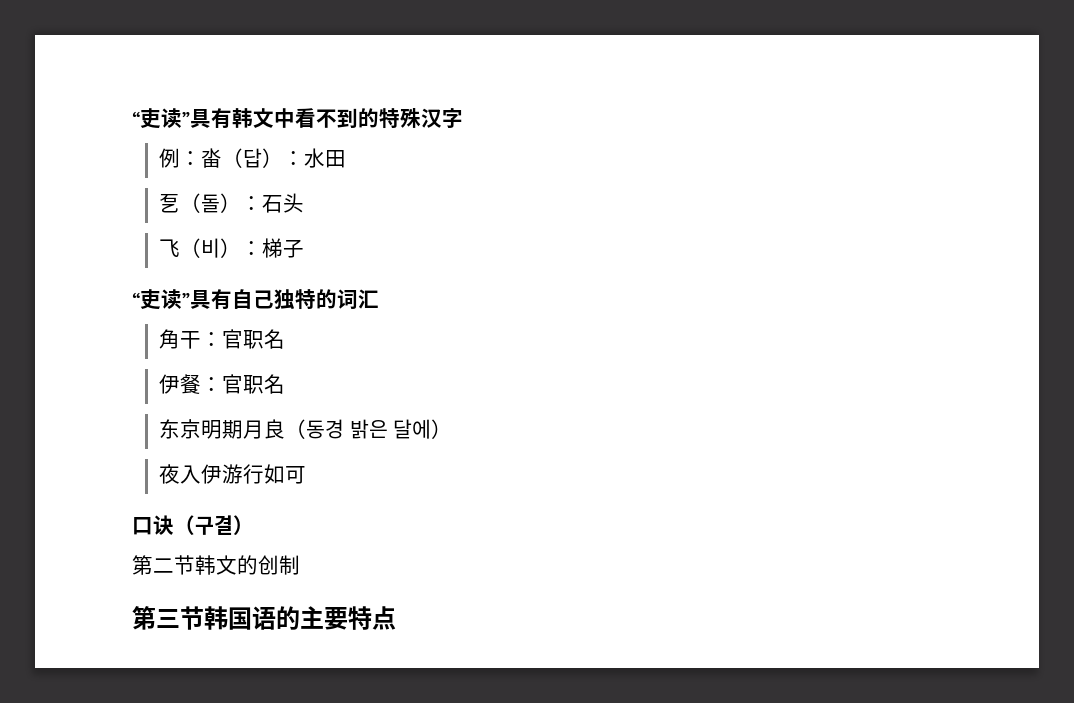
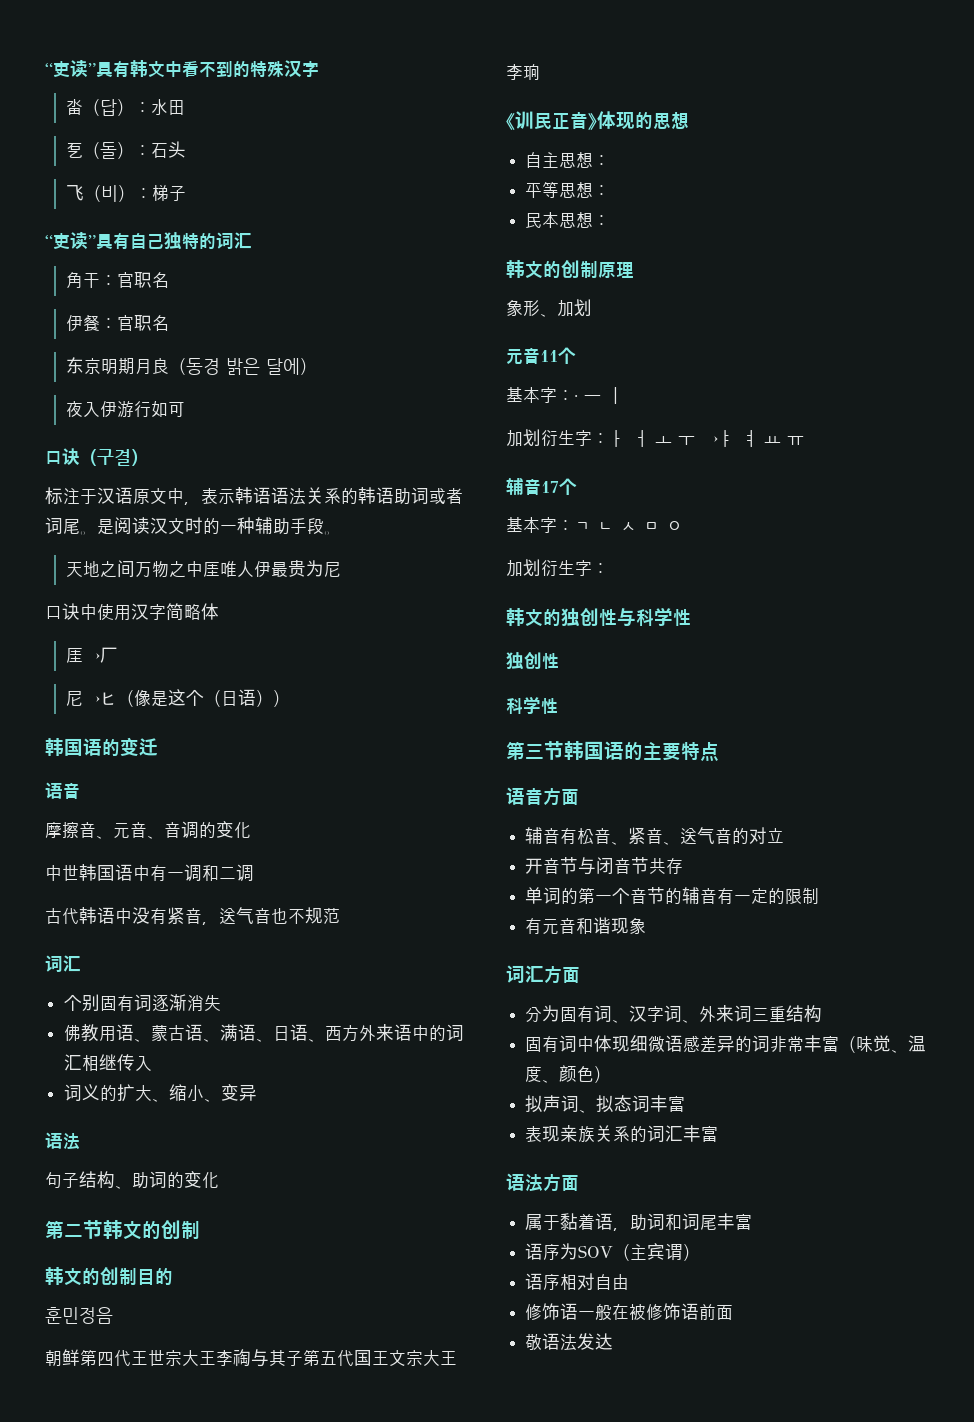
[159,148,202,168] 例： -> (319, 69) none
[132,555,300,575] 第二节韩文的创制 -> [45,487,463,505] [45,517,341,535] [65,560,341,578] [45,603,219,621] [65,647,118,663] [65,689,290,707] [45,737,158,756] [45,782,80,799] [45,821,251,839] [45,864,254,882] [45,907,340,925] [45,955,81,972] [64,994,222,1012] [64,1024,465,1042] [64,1054,153,1071] [64,1084,258,1102] [45,1132,80,1149] [45,1171,219,1189] [45,1219,200,1239] [45,1266,173,1285] [45,1307,113,1324] [45,1349,457,1367] [506,64,540,80] [506,111,689,130] [525,152,611,168] [525,182,611,198] [525,212,611,228] [506,259,634,278] [506,299,592,317] [506,347,576,364] [506,387,624,404] [506,429,804,447] [506,477,577,495] [506,517,683,533] [506,559,609,576] [506,607,691,627] [506,652,559,670] [506,696,558,714] 标注于汉语原文中，表示韩语语法关系的韩语助词或者词尾。是阅读汉文时的一种辅助手段。 // 天地之间万物之中厓唯人伊最贵为尼 // 口诀中使用汉字简略体 // 厓→厂 // 尼→ヒ（像是这个（日语）） // 韩国语的变迁 // 语音 // 摩擦音、元音、音调的变化 // 中世韩国语中有一调和二调 // 古代韩语中没有紧音，送气音也不规范 // 词汇 // 个别固有词逐渐消失 // 佛教用语、蒙古语、满语、日语、西方外来语中的词汇相继传入 // 词义的扩大、缩小、变异 // 语法 // 句子结构、助词的变化 // 第二节韩文的创制 // 韩文的创制目的 // 훈민정음 // 朝鲜第四代王世宗大王李祹与其子第五代国王文宗大王李珦 // 《训民正音》体现的思想 // 自主思想： // 平等思想： // 民本思想： // 韩文的创制原理 // 象形、加划 // 元音11个 // 基本字：· ㅡ ㅣ // 加划衍生字：ㅏ ㅓ ㅗ ㅜ →ㅑ ㅕ ㅛ ㅠ // 辅音17个 // 基本字：ㄱ ㄴ ㅅ ㅁ ㅇ // 加划衍生字： // 韩文的独创性与科学性 // 独创性 // 科学性
(396, 618) none -> [506,787,579,805] [525,827,785,845] [525,857,684,875] [525,887,820,904] [525,917,647,934] [506,965,580,983] [525,1005,823,1023] [525,1035,927,1053] [525,1065,612,1083] [525,1095,686,1113] [525,1125,719,1142] [506,1173,579,1191] [525,1213,753,1231] [525,1243,701,1261] [525,1273,630,1290] [525,1303,734,1320] [525,1333,614,1350] // 语音方面 // 辅音有松音、紧音、送气音的对立 // 开音节与闭音节共存 // 单词的第一个音节的辅音有一定的限制 // 有元音和谐现象 // 词汇方面 // 分为固有词、汉字词、外来词三重结构 // 固有词中体现细微语感差异的词非常丰富（味觉、温度、颜色） // 拟声词、拟态词丰富 // 表现亲族关系的词汇丰富 // 语法方面 // 属于黏着语，助词和词尾丰富 // 语序为SOV（主宾谓） // 语序相对自由 // 修饰语一般在被修饰语前面 // 敬语法发达

